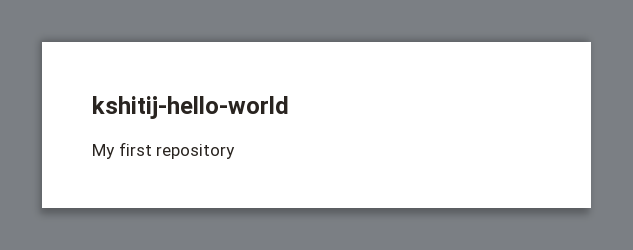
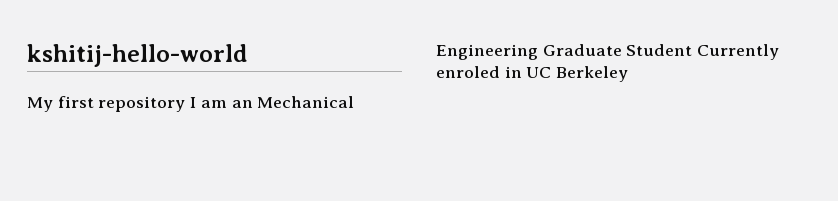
(236, 151) none -> [190,96,355,108] [436,44,780,60] [436,66,629,82] I am an Mechanical Engineering Graduate Student Currently enroled in UC Berkeley

